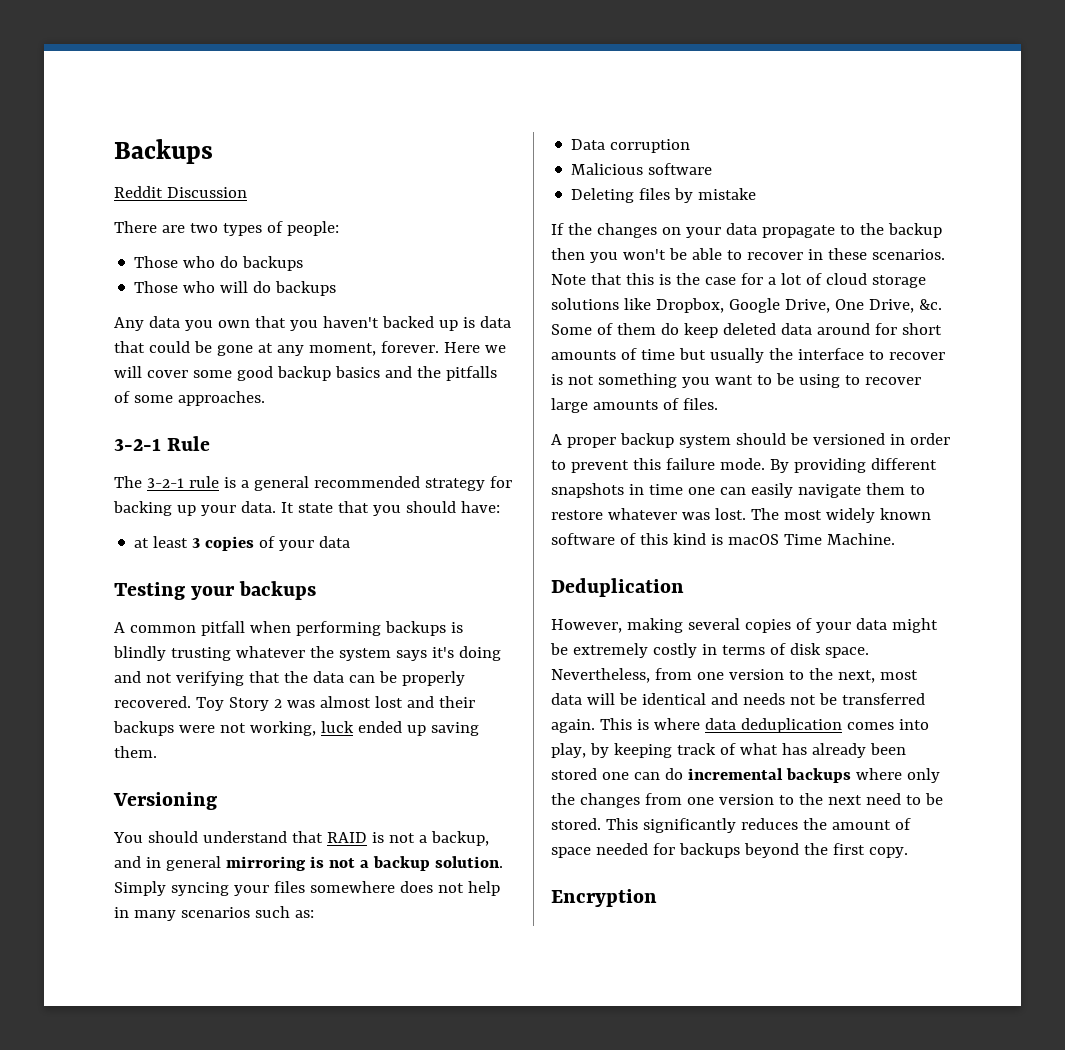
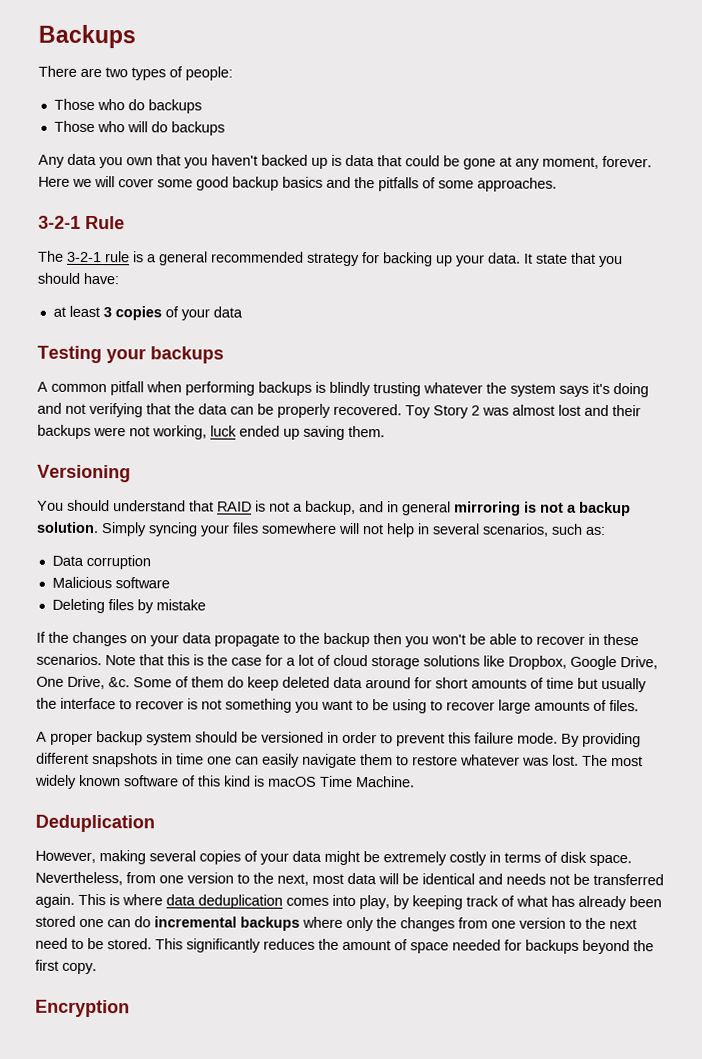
[114,186,247,198] // Reddit Discussion -> (136, 36) none
[399,881,433,893] does -> [338,522,360,535] will
[133,907,250,921] many scenarios -> [432,523,549,537] several scenarios,

